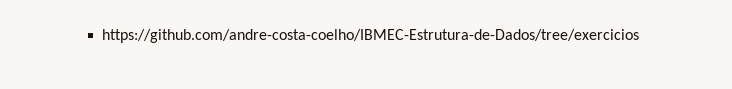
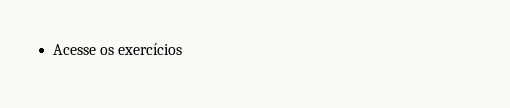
[102,29,640,43] https://github.com/andre-costa-coelho/IBMEC-Estrutura-de-Dados/tree/exercicios -> [53,43,183,55] Acesse os exercícios

